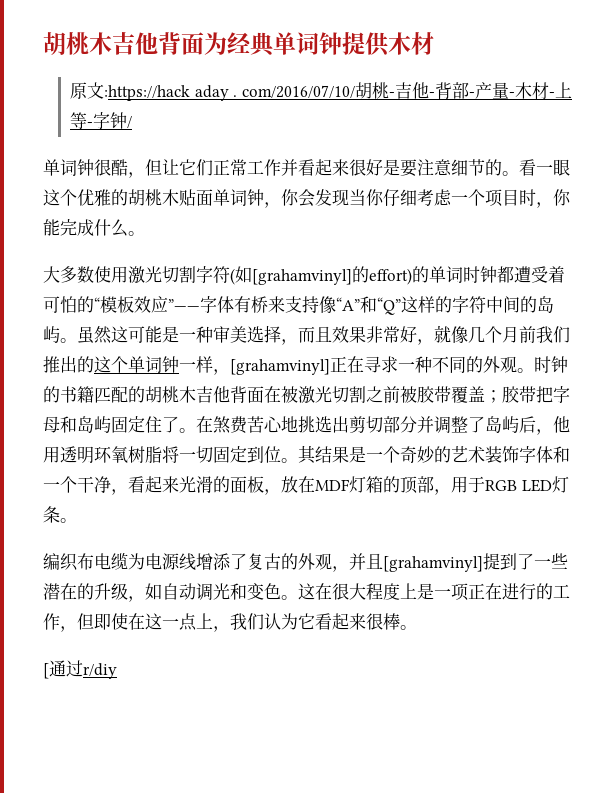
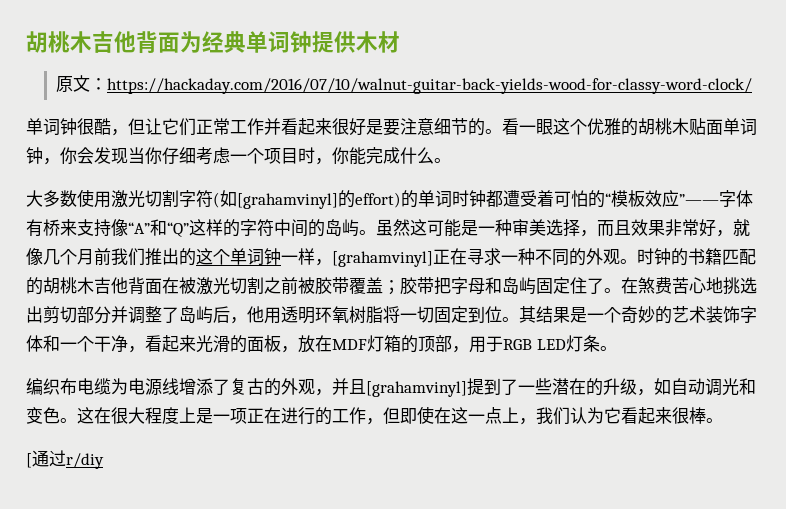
[104,82,573,101] [70,112,133,129] :https://hack aday . com/2016/07/10/胡桃-吉他-背部-产量-木材-上等-字钟/ -> [89,78,752,94] ：https://hackaday.com/2016/07/10/walnut-guitar-back-yields-wood-for-classy-word-clock/

